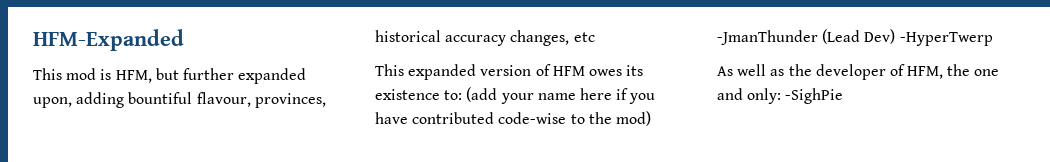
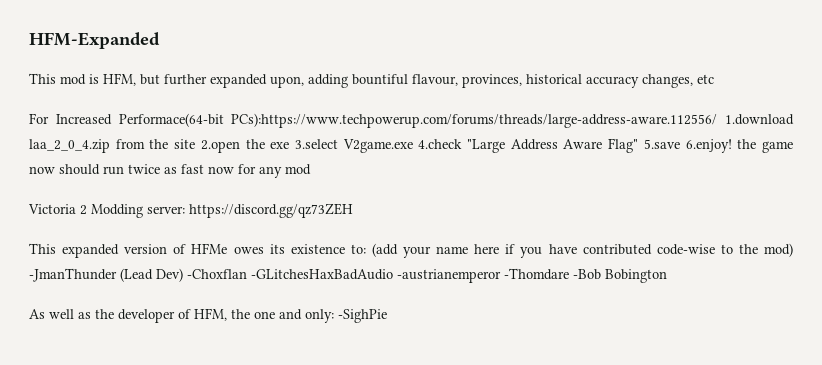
(595, 37) none -> [29,113,794,128] [29,138,794,153] [29,164,311,178] [28,203,353,218] // For Increased Performace(64-bit PCs):https://www.techpowerup.com/forums/threads/large-address-aware.112556/ 1.download laa_2_0_4.zip from the site 2.open the exe 3.select V2game.exe 4.check "Large Address Aware Flag" 5.save 6.enjoy! the game now should run twice as fast now for any mod // Victoria 2 Modding server: https://discord.gg/qz73ZEH
[552,66,585,76] HFM -> [191,243,228,254] HFMe
[899,32,993,46] -HyperTwerp -> [187,268,667,283] -Choxflan -GLitchesHaxBadAudio -austrianemperor -Thomdare -Bob Bobington

